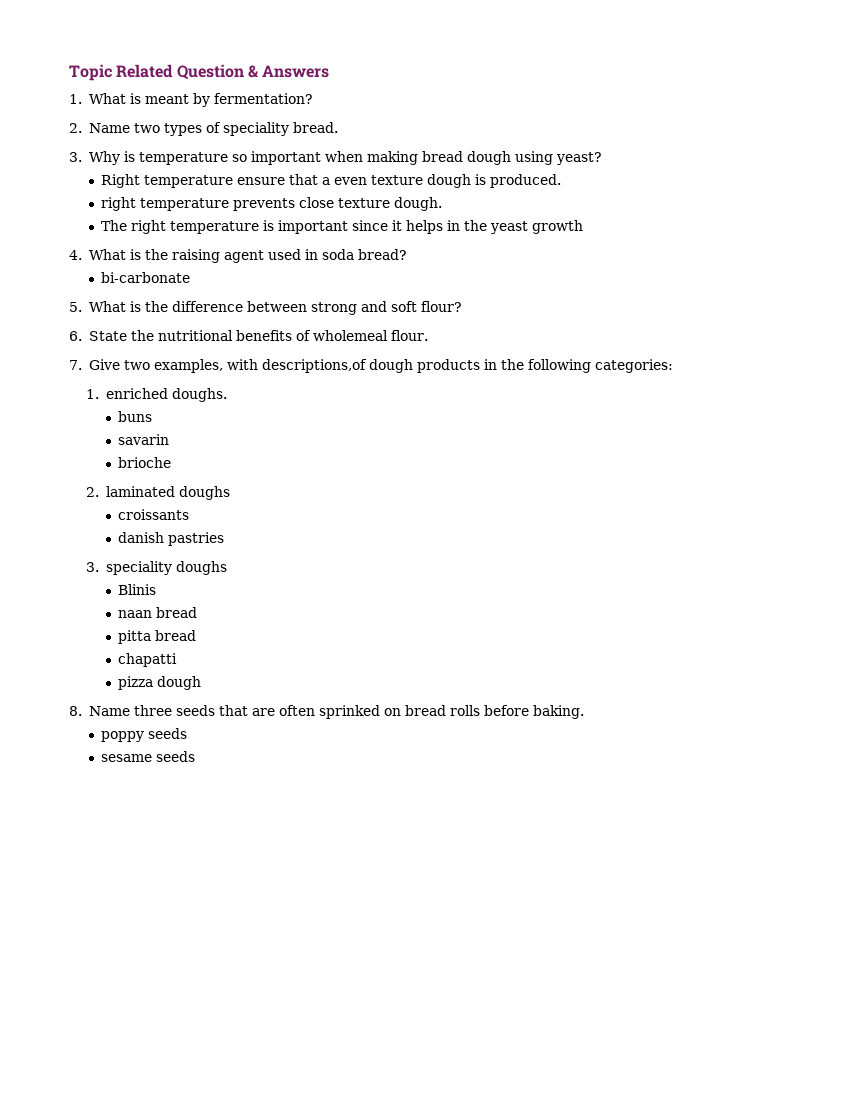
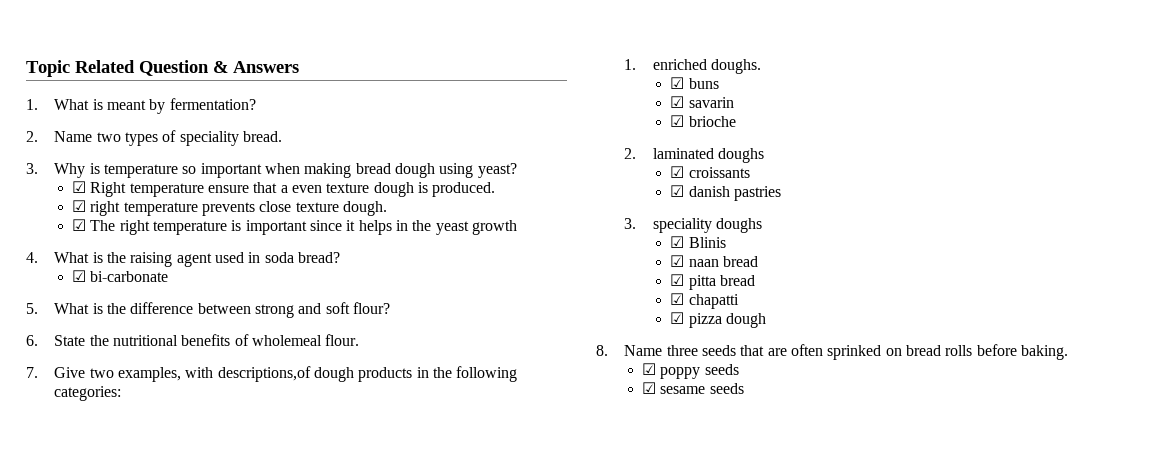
(602, 158) none -> [72,181,87,193] ☑
(561, 181) none -> [72,200,87,212] ☑
(442, 204) none -> [72,219,87,231] ☑
(407, 254) none -> [72,270,87,282] ☑
(227, 395) none -> [670,77,685,89] ☑
(153, 416) none -> [670,96,685,108] ☑
(170, 439) none -> [670,115,685,127] ☑
(230, 493) none -> [670,166,685,178] ☑
(190, 514) none -> [670,185,685,197] ☑
(227, 568) none -> [670,236,685,248] ☑
(157, 589) none -> [670,255,685,267] ☑
(198, 612) none -> [670,274,685,286] ☑
(197, 635) none -> [670,293,685,305] ☑
(178, 660) none -> [670,312,685,324] ☑
(584, 712) none -> [642,363,657,375] ☑
(187, 733) none -> [642,382,657,394] ☑

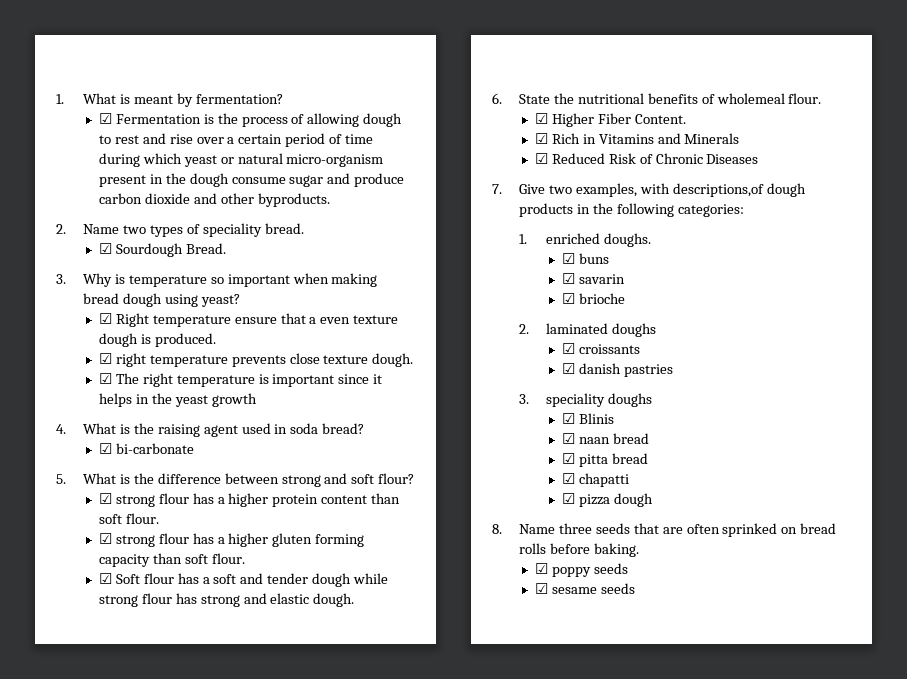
[26,60,299,77] Topic Related Question & Answers // -> (56, 99) none
(256, 104) none -> [98,113,403,127] [98,133,374,147] [98,153,384,167] [98,173,405,187] [98,193,330,207] // ☑ Fermentation is the process of allowing dough to rest and rise over a certain period of time during which yeast or natural micro-organism present in the dough consume sugar and produce carbon dioxide and other byproducts.
(283, 136) none -> [98,243,226,257] // ☑ Sourdough Bread.
(390, 308) none -> [98,493,401,507] [98,513,159,524] [98,533,365,547] [98,553,245,567] [98,573,389,587] [98,593,355,607] // ☑ strong flour has a higher protein content than soft flour. // ☑ strong flour has a higher gluten forming capacity than soft flour. // ☑ Soft flour has a soft and tender dough while strong flour has strong and elastic dough.
(360, 340) none -> [534,113,686,127] [534,133,740,144] [534,153,759,164] // ☑ Higher Fiber Content. // ☑ Rich in Vitamins and Minerals // ☑ Reduced Risk of Chronic Diseases

